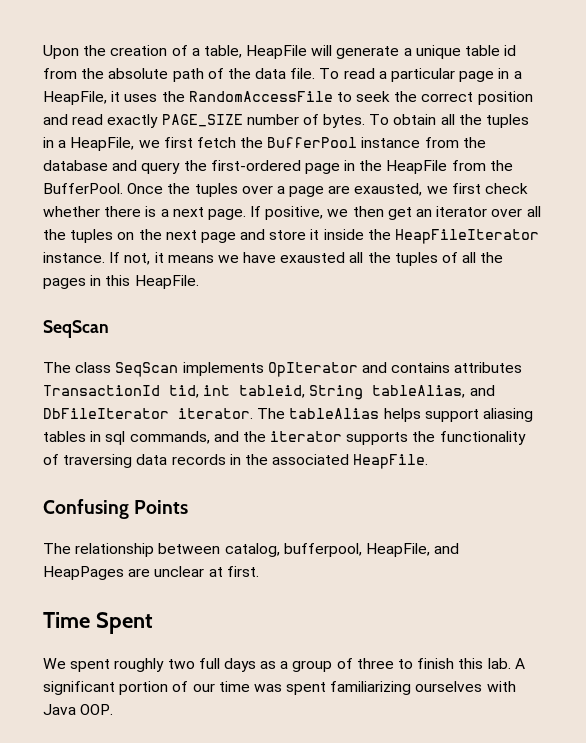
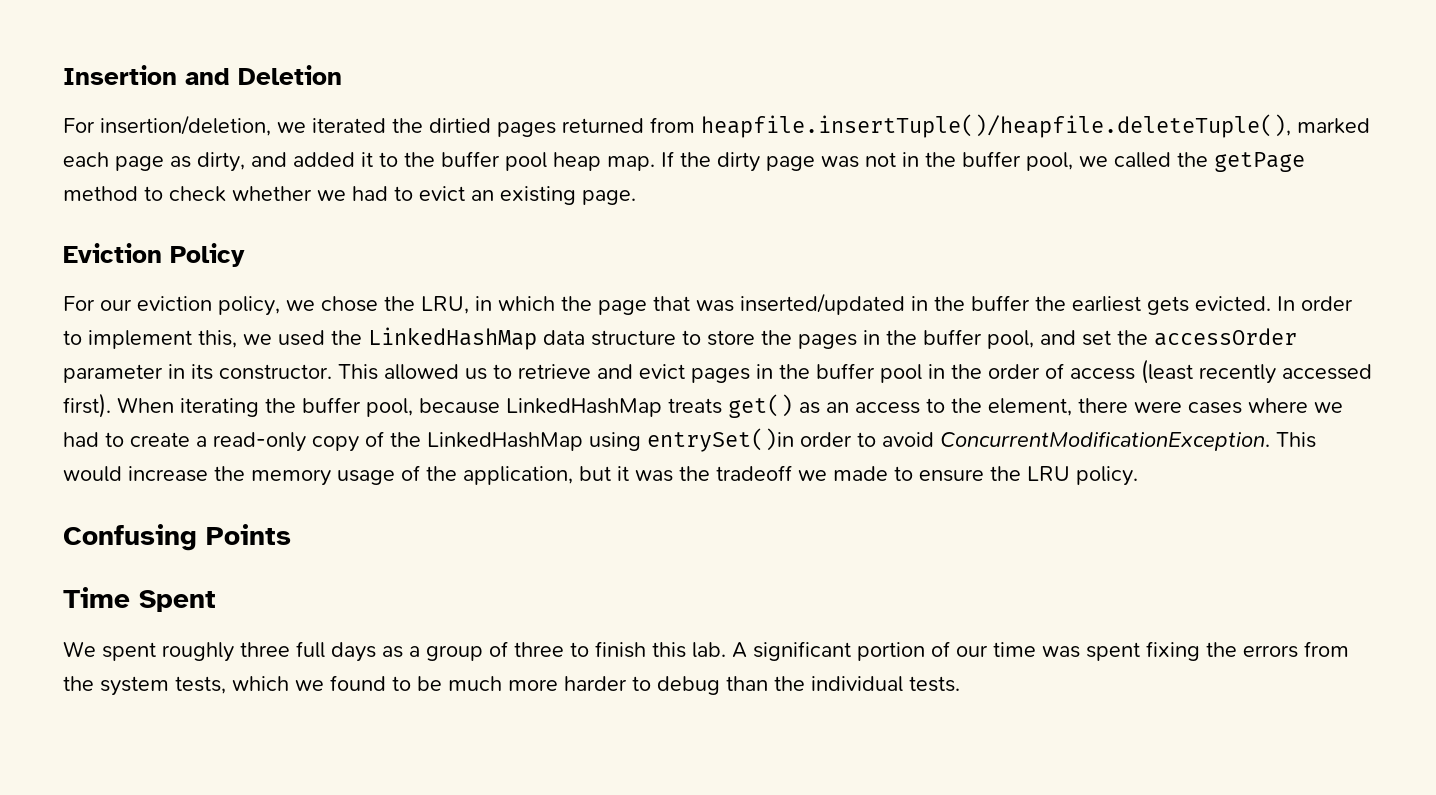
[43,45,517,59] [43,68,522,82] [43,91,533,105] [43,114,530,128] [43,137,486,151] [43,160,513,174] [43,183,529,197] [43,206,541,220] [43,229,540,244] [43,252,504,266] [43,275,199,289] [43,320,109,338] [43,362,523,377] [43,385,495,400] [43,408,533,422] [43,431,526,445] [43,454,429,469] [43,499,189,519] [43,543,460,557] [43,566,259,580] Upon the creation of a table, HeapFile will generate a unique table id from the absolute path of the data file. To read a particular page in a HeapFile, it uses the RandomAccessFile to seek the correct position and read exactly PAGE_SIZE number of bytes. To obtain all the tuples in a HeapFile, we first fetch the BufferPool instance from the database and query the first-ordered page in the HeapFile from the BufferPool. Once the tuples over a page are exausted, we first check whether there is a next page. If positive, we then get an iterator over all the tuples on the next page and store it inside the HeapFileIterator instance. If not, it means we have exausted all the tuples of all the pages in this HeapFile. // SeqScan // The class SeqScan implements OpIterator and contains attributes TransactionId tid, int tableid, String tableAlias, and DbFileIterator iterator. The tableAlias helps support aliasing tables in sql commands, and the iterator supports the functionality of traversing data records in the associated HeapFile. // Confusing Points // The relationship between catalog, bufferpool, HeapFile, and HeapPages are unclear at first. -> [63,65,342,85] [63,114,1370,138] [63,151,1305,172] [63,186,636,205] [63,243,245,267] [63,293,1353,316] [63,327,1297,350] [63,359,1372,384] [63,393,1343,418] [63,428,1316,452] [63,465,1138,486] [63,524,291,551] Insertion and Deletion // For insertion/deletion, we iterated the dirtied pages returned from heapfile.insertTuple()/heapfile.deleteTuple(), marked each page as dirty, and added it to the buffer pool heap map. If the dirty page was not in the buffer pool, we called the getPage method to check whether we had to evict an existing page. // Eviction Policy // For our eviction policy, we chose the LRU, in which the page that was inserted/updated in the buffer the earliest gets evicted. In order to implement this, we used the LinkedHashMap data structure to store the pages in the buffer pool, and set the accessOrder parameter in its constructor. This allowed us to retrieve and evict pages in the buffer pool in the order of access (least recently accessed first). When iterating the buffer pool, because LinkedHashMap treats get() as an access to the element, there were cases where we had to create a read-only copy of the LinkedHashMap using entrySet()in order to avoid ConcurrentModificationException. This would increase the memory usage of the application, but it was the tradeoff we made to ensure the LRU policy. // Confusing Points
[167,659,195,669] two -> [240,642,290,657] three
[330,681,516,695] [43,704,114,715] familiarizing ourselves with Java OOP. -> [1146,641,1349,661] [63,675,960,696] fixing the errors from the system tests, which we found to be much more harder to debug than the individual tests.

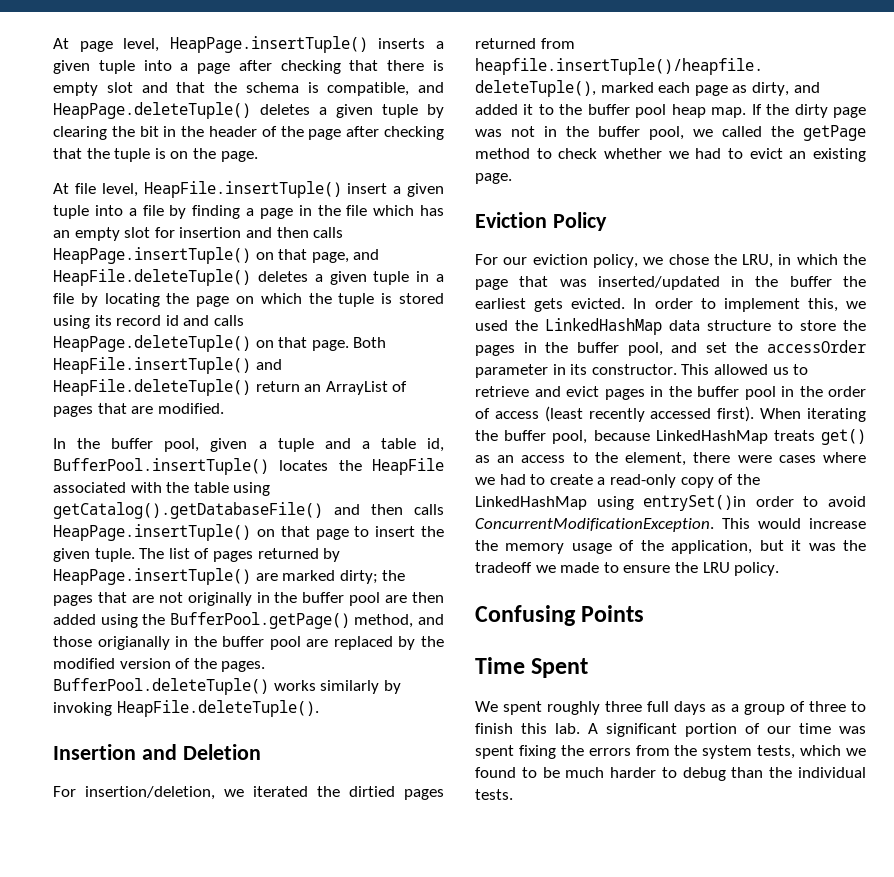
(63, 75) none -> [53,36,445,53] [53,60,444,74] [53,82,444,96] [53,102,444,119] [53,126,444,140] [53,148,258,162] [53,181,444,198] [53,205,444,219] [53,227,344,241] [53,247,380,264] [53,269,444,286] [53,293,444,307] [53,315,244,329] [53,335,387,352] [53,357,282,374] [53,379,408,396] [53,403,224,417] [53,438,445,452] [53,458,444,475] [53,482,271,496] [53,502,444,519] [53,524,444,541] [53,548,341,562] [53,568,406,585] [53,592,444,606] [53,612,445,629] [53,636,444,650] [53,658,266,672] [53,678,401,695] [53,700,319,717] At page level, HeapPage.insertTuple() inserts a given tuple into a page after checking that there is empty slot and that the schema is compatible, and HeapPage.deleteTuple() deletes a given tuple by clearing the bit in the header of the page after checking that the tuple is on the page. // At file level, HeapFile.insertTuple() insert a given tuple into a file by finding a page in the file which has an empty slot for insertion and then calls HeapPage.insertTuple() on that page, and HeapFile.deleteTuple() deletes a given tuple in a file by locating the page on which the tuple is stored using its record id and calls HeapPage.deleteTuple() on that page. Both HeapFile.insertTuple() and HeapFile.deleteTuple() return an ArrayList of pages that are modified. // In the buffer pool, given a tuple and a table id, BufferPool.insertTuple() locates the HeapFile associated with the table using getCatalog().getDatabaseFile() and then calls HeapPage.insertTuple() on that page to insert the given tuple. The list of pages returned by HeapPage.insertTuple() are marked dirty; the pages that are not originally in the buffer pool are then added using the BufferPool.getPage() method, and those origianally in the buffer pool are replaced by the modified version of the pages. BufferPool.deleteTuple() works similarly by invoking HeapFile.deleteTuple(). //
[508,679,558,691] more -> (605, 772) none

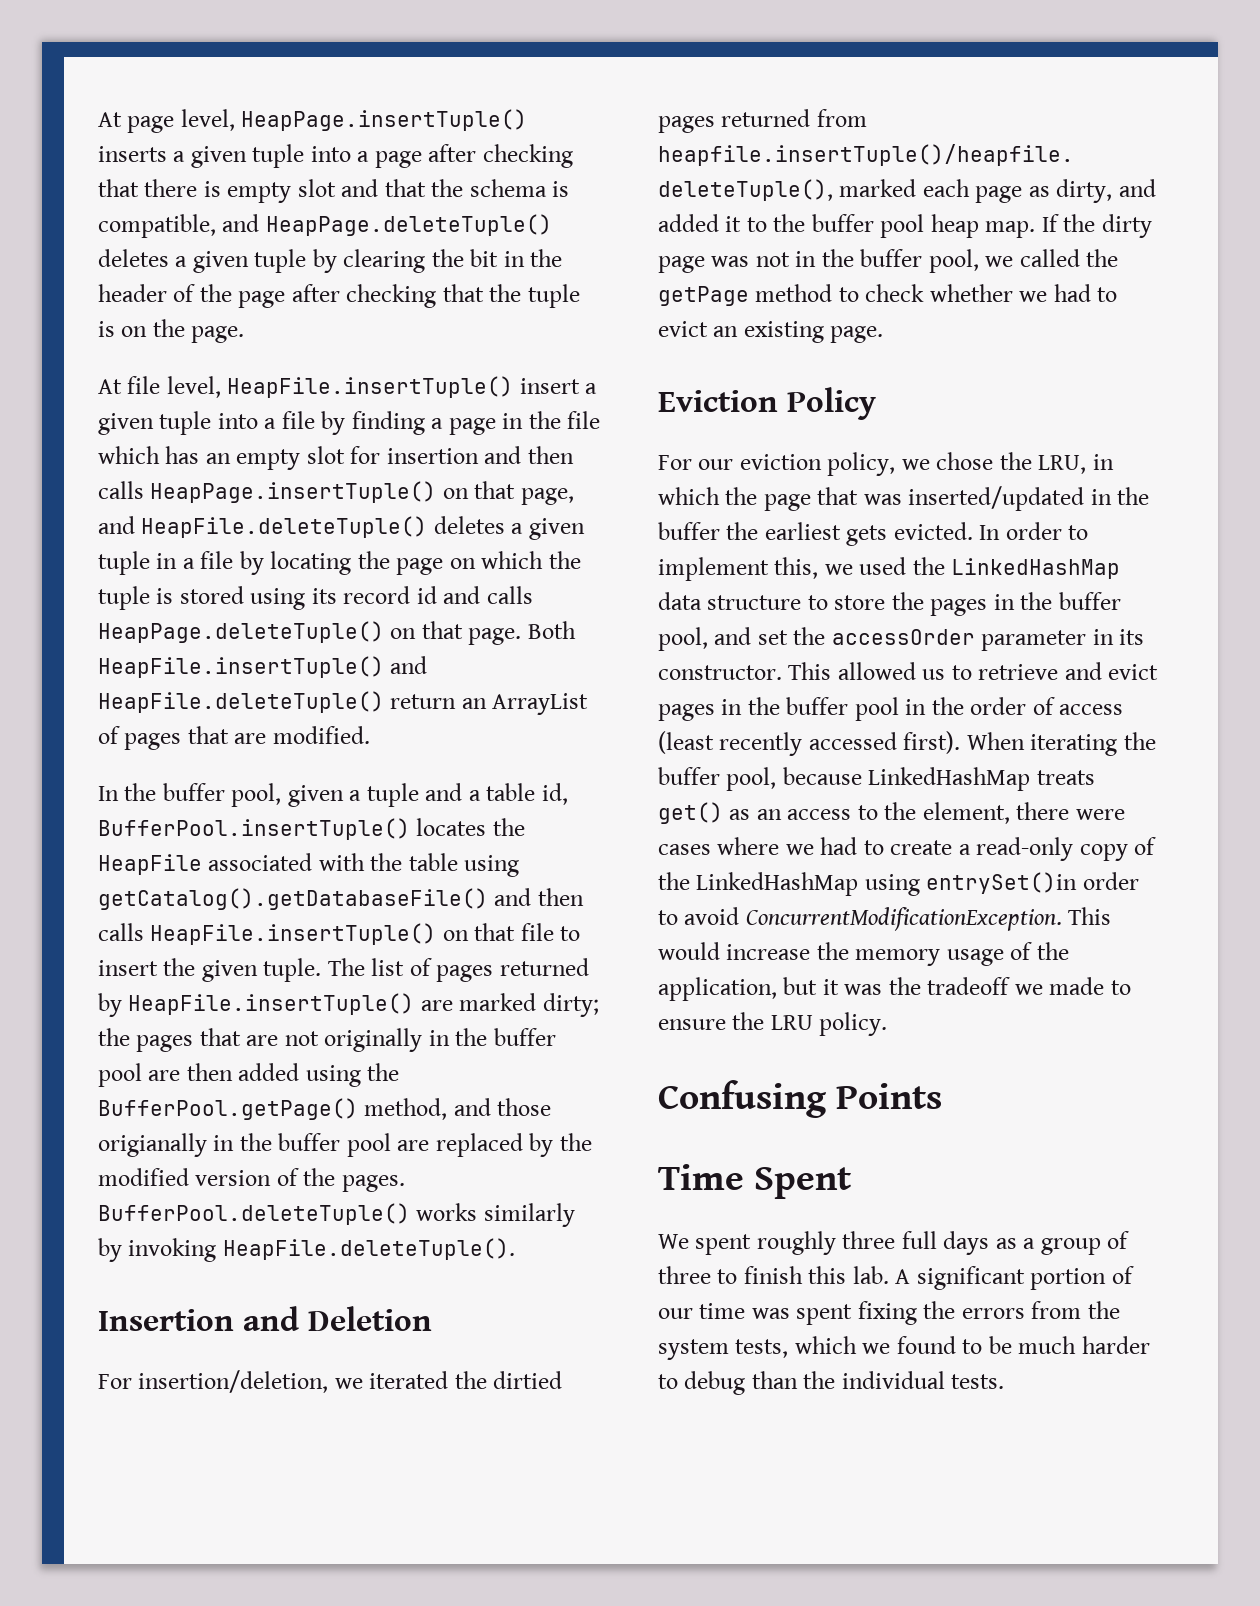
[53,524,349,541] HeapPage.insertTuple() on that page -> [150,923,554,945] HeapFile.insertTuple() on that file
[53,568,251,585] HeapPage.insertTuple() -> [128,993,415,1015] HeapFile.insertTuple()

